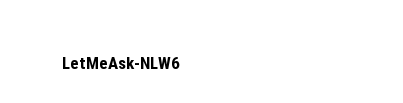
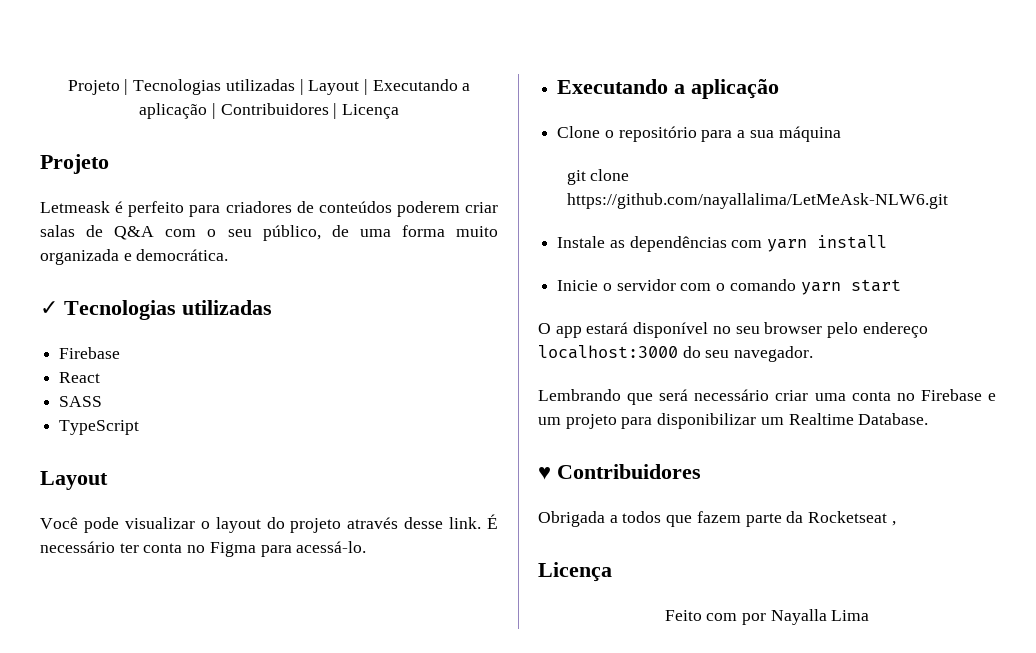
[62,57,180,69] LetMeAsk-NLW6 -> [67,79,471,95] [139,103,399,119] [40,154,109,174] [40,201,498,217] [40,225,499,241] [40,249,229,265] [40,300,272,320] [59,347,121,359] [59,372,101,383] [59,396,103,407] [59,420,140,435] [40,471,108,490] [40,514,498,533] [40,541,367,557] [557,79,780,99] [557,126,841,142] [566,169,630,185] [566,193,948,209] [557,235,888,252] [557,279,901,295] [538,322,928,338] [538,345,814,362] [538,389,996,405] [538,413,929,429] [538,464,701,480] [538,511,896,527] [538,562,612,582] [664,609,870,625] Projeto | Tecnologias utilizadas | Layout | Executando a aplicação | Contribuidores | Licença // Projeto // Letmeask é perfeito para criadores de conteúdos poderem criar salas de Q&A com o seu público, de uma forma muito organizada e democrática. // ✓ Tecnologias utilizadas // Firebase // React // SASS // TypeScript // Layout // Você pode visualizar o layout do projeto através desse link. É necessário ter conta no Figma para acessá-lo. // Executando a aplicação // Clone o repositório para a sua máquina // git clone https://github.com/nayallalima/LetMeAsk-NLW6.git // Instale as dependências com yarn install // Inicie o servidor com o comando yarn start // O app estará disponível no seu browser pelo endereço localhost:3000 do seu navegador. // Lembrando que será necessário criar uma conta no Firebase e um projeto para disponibilizar um Realtime Database. // ♥ Contribuidores // Obrigada a todos que fazem parte da Rocketseat , // Licença // Feito com por Nayalla Lima

